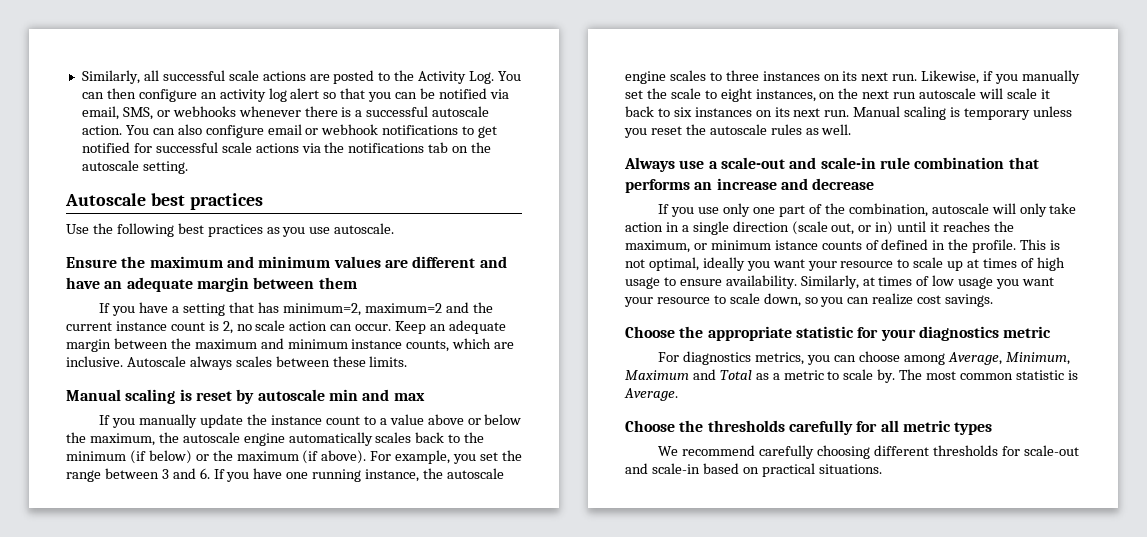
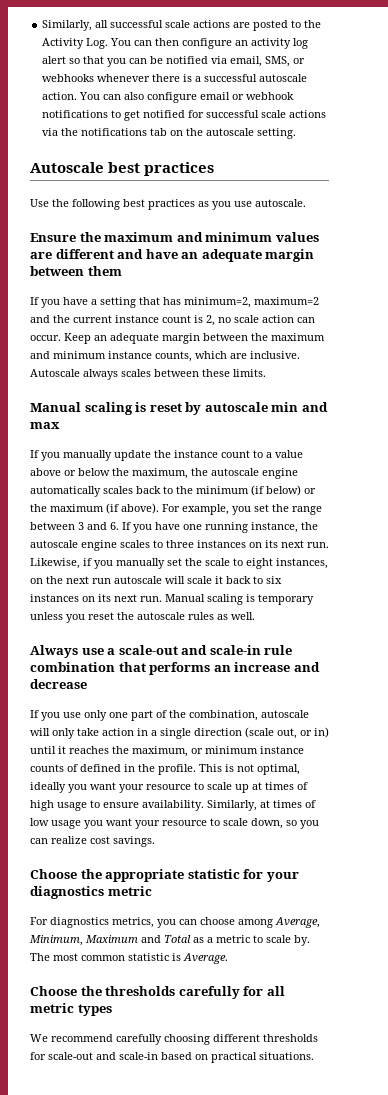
[774,240,818,250] istance -> [260,746,304,754] instance

